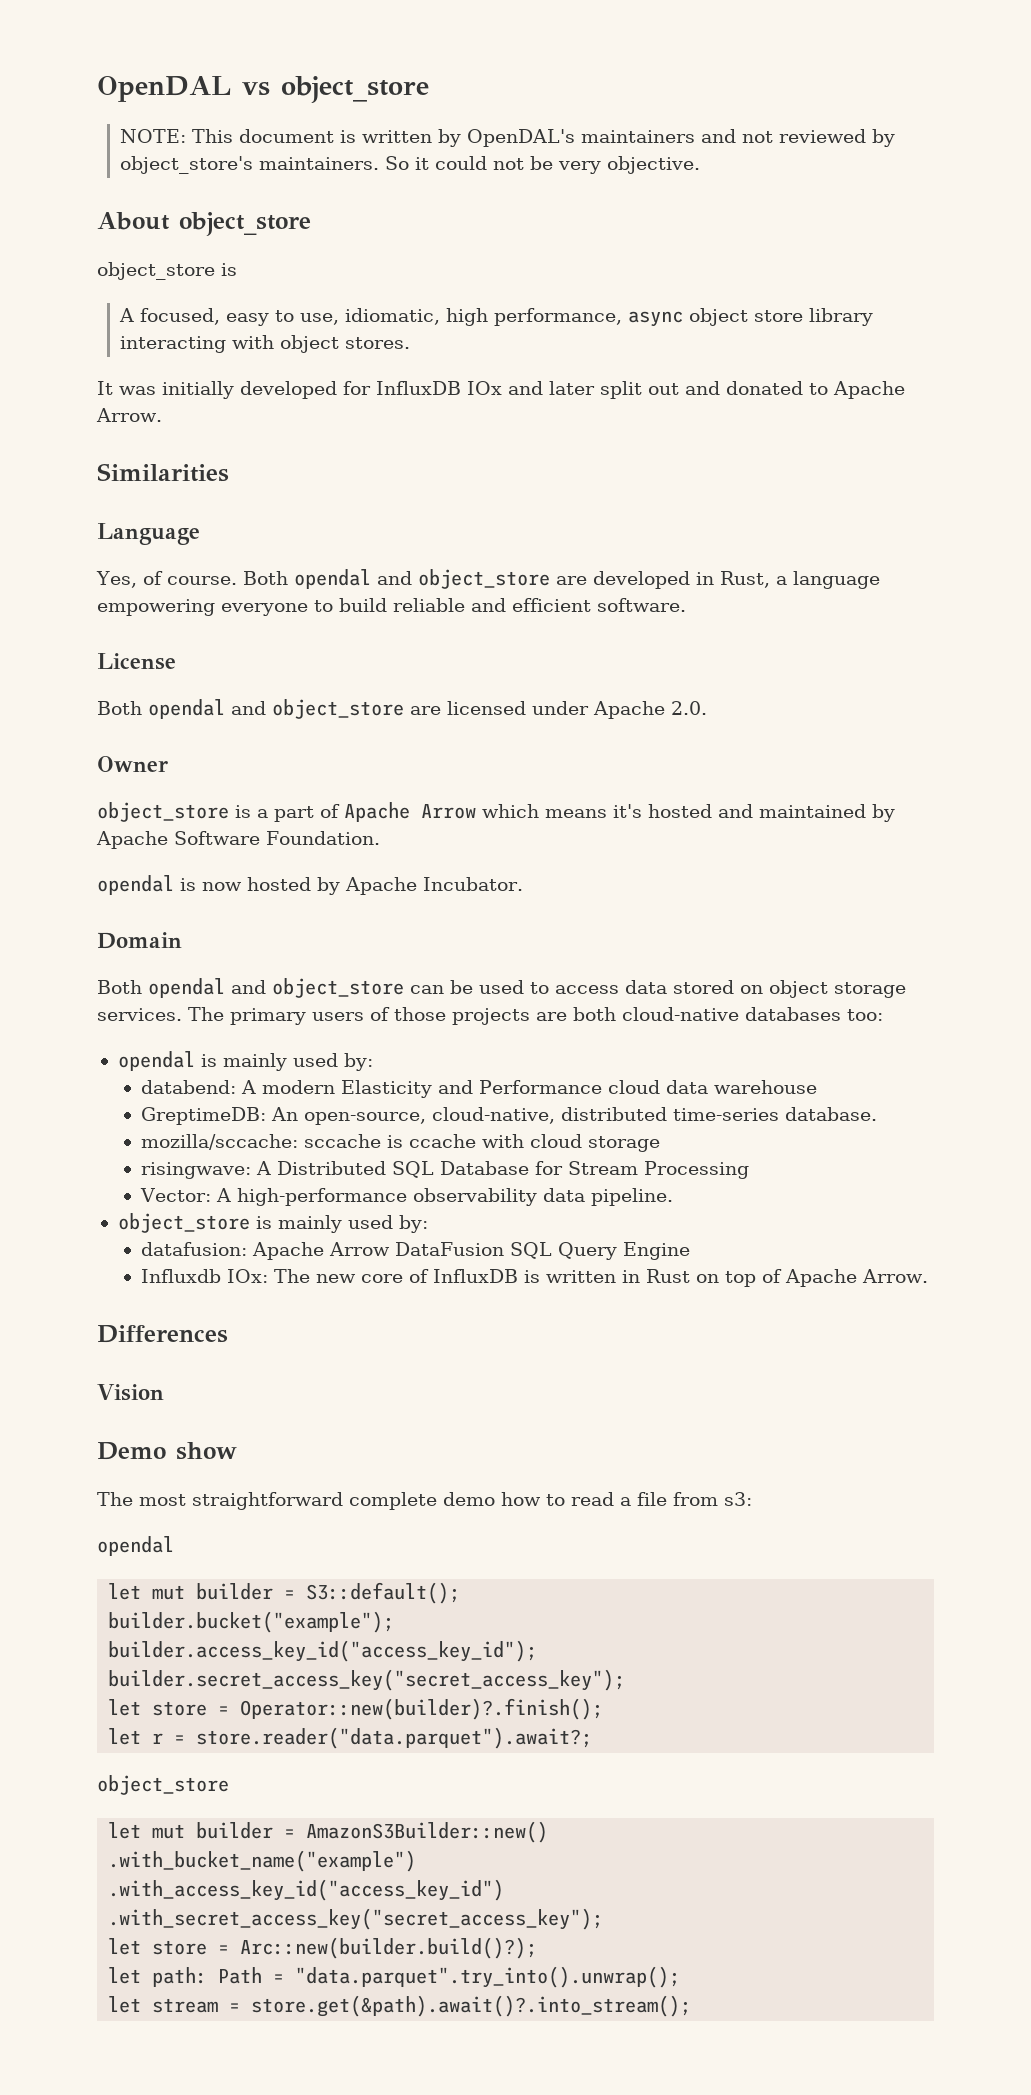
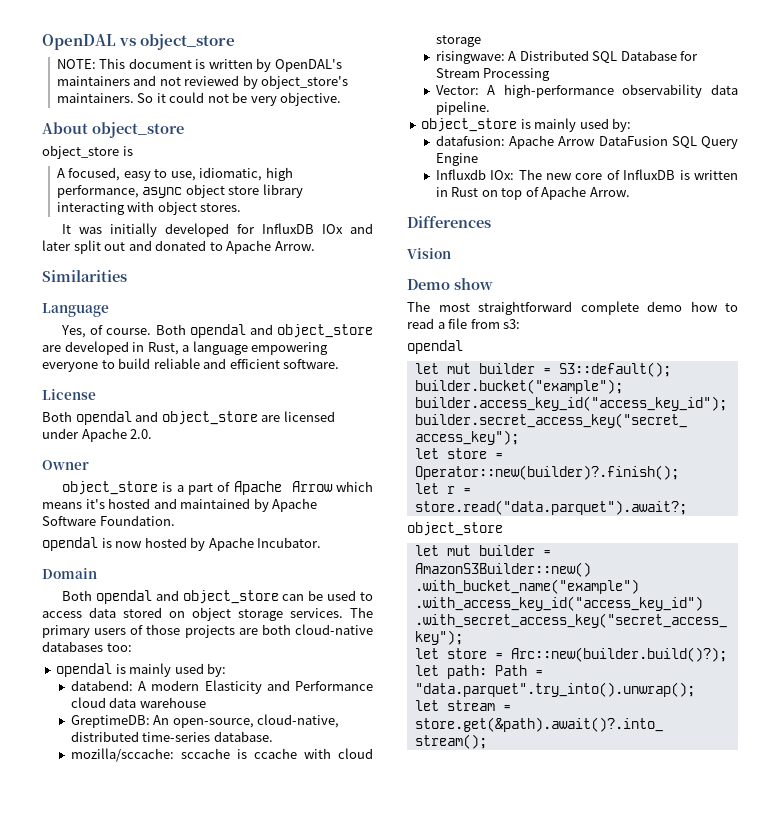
[196,1727,593,1749] store.reader("data.parquet").await?; -> [414,500,687,515] store.read("data.parquet").await?;

